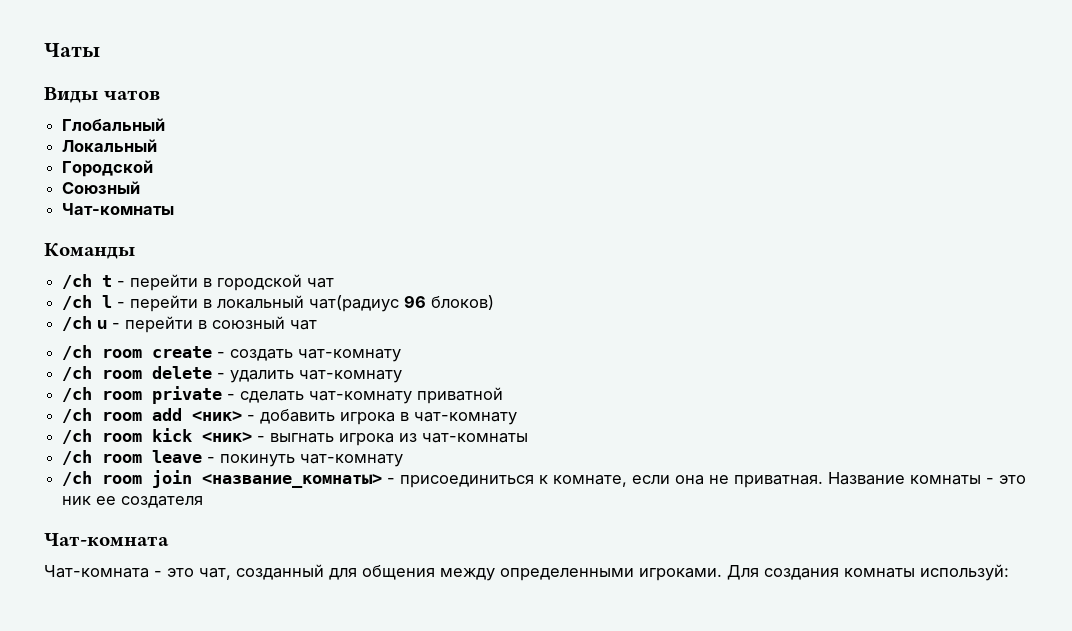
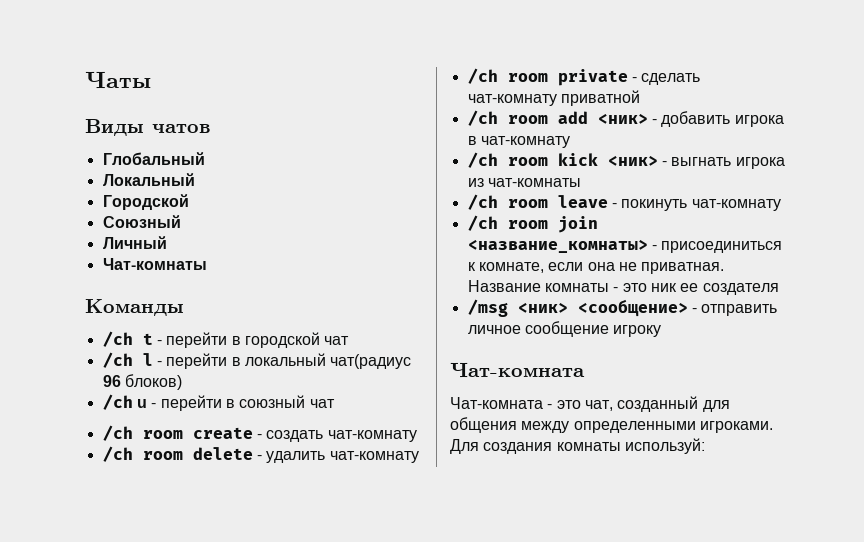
(141, 187) none -> [102,236,167,249] // Личный
(204, 502) none -> [467,299,778,317] [467,321,662,337] // /msg <ник> <сообщение> - отправить личное сообщение игроку

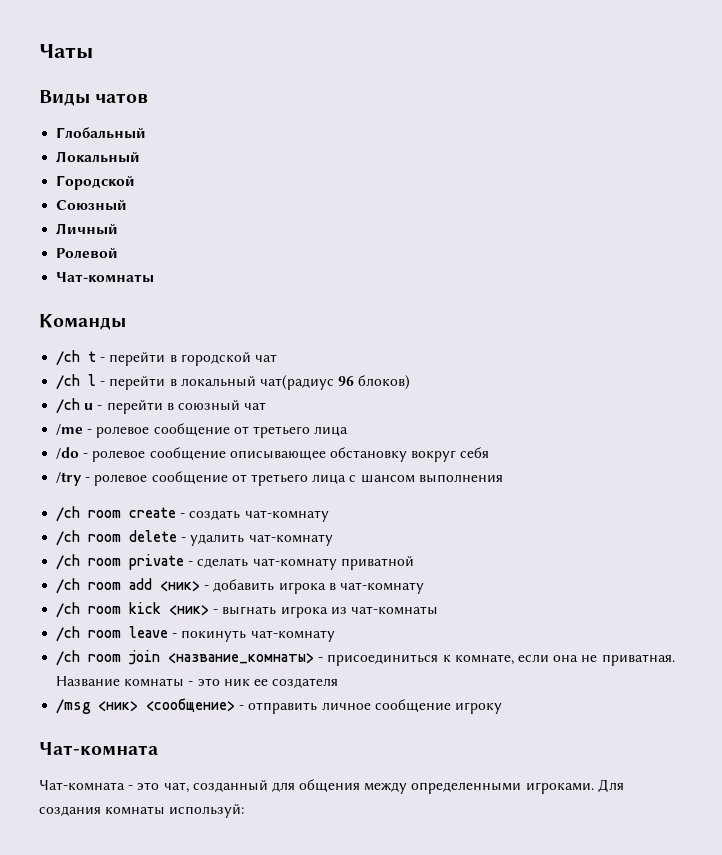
(167, 242) none -> [56,248,119,259] // Ролевой
(335, 403) none -> [56,423,349,438] [56,447,490,462] [56,471,503,486] // /me - ролевое сообщение от третьего лица // /do - ролевое сообщение описывающее обстановку вокруг себя // /try - ролевое сообщение от третьего лица с шансом выполнения

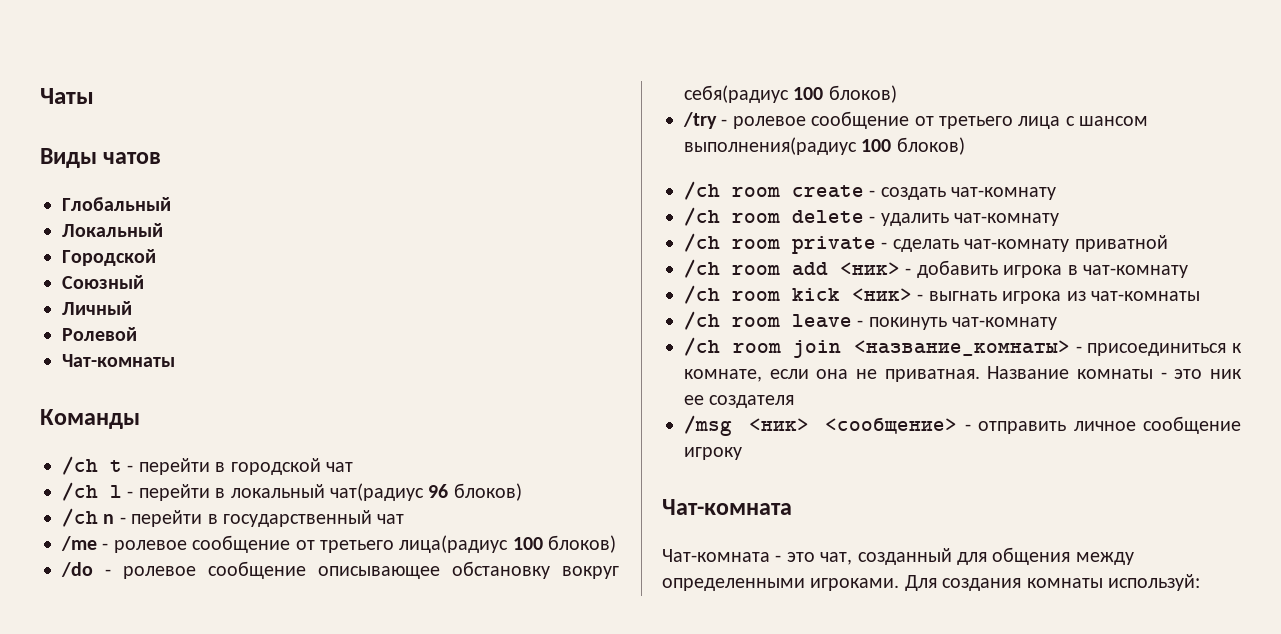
[84,400,240,414] u - перейти в союзный -> [103,510,372,527] n - перейти в государственный
[314,426,349,436] лица -> [399,535,617,553] лица(радиус 100 блоков)
[460,447,490,458] себя -> [684,85,897,103] себя(радиус 100 блоков)
[418,474,503,483] выполнения -> [684,137,965,155] выполнения(радиус 100 блоков)

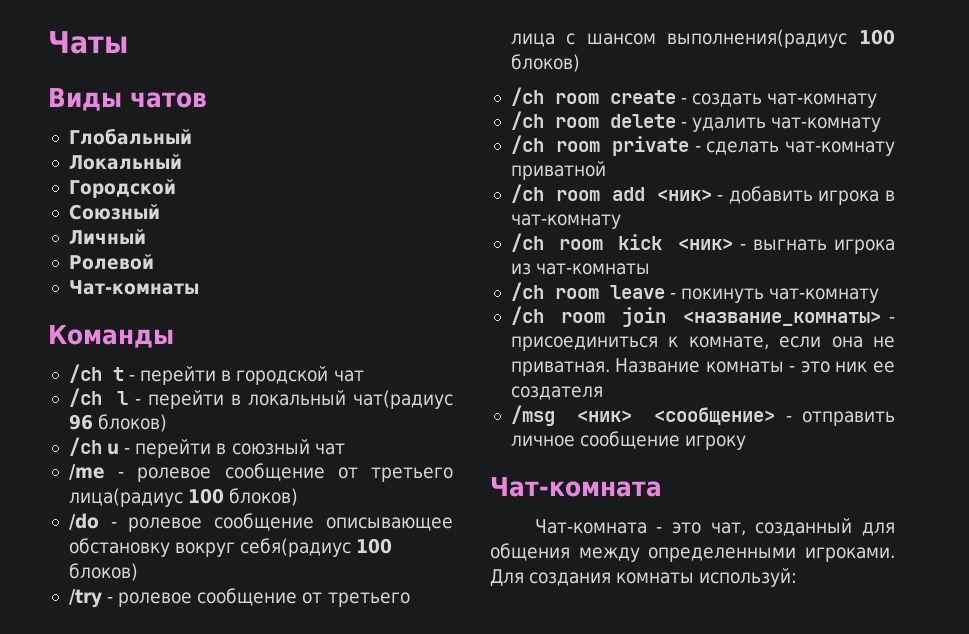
[103,510,372,527] n - перейти в государственный -> [107,439,310,458] u - перейти в союзный

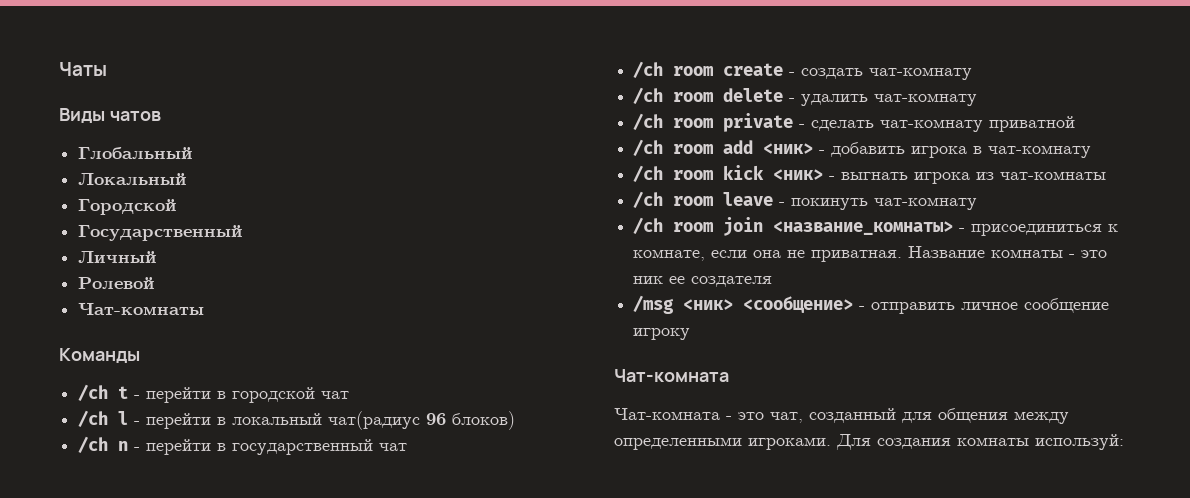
[68,204,160,220] Союзный -> [78,225,244,241] Государственный
[107,439,345,458] [68,463,454,482] [68,488,299,507] [68,513,454,532] [68,538,393,557] [68,563,138,581] [68,588,410,608] [510,29,895,48] [510,54,580,72] u - перейти в союзный чат // /me - ролевое сообщение от третьего лица(радиус 100 блоков) // /do - ролевое сообщение описывающее обстановку вокруг себя(радиус 100 блоков) // /try - ролевое сообщение от третьего лица с шансом выполнения(радиус 100 блоков) -> [118,439,408,455] n - перейти в государственный чат

